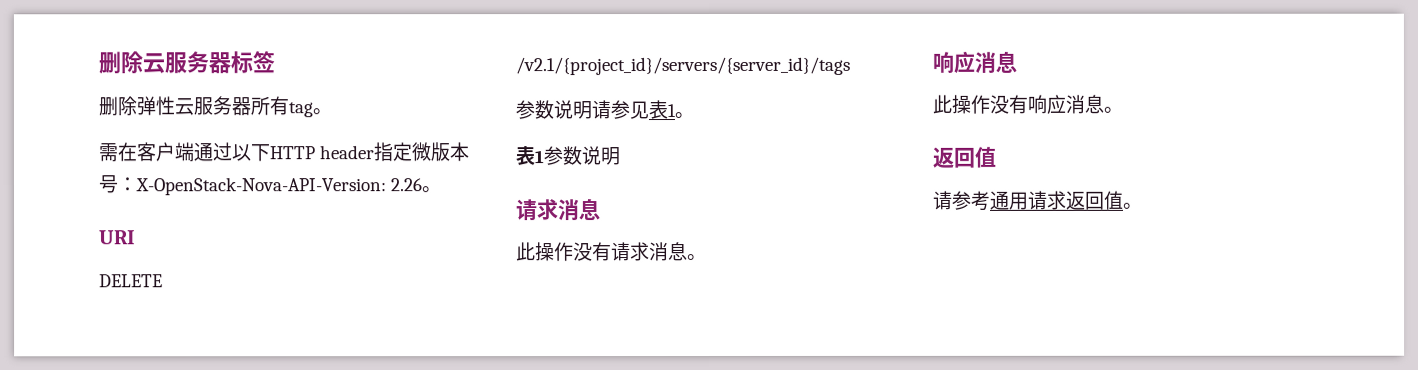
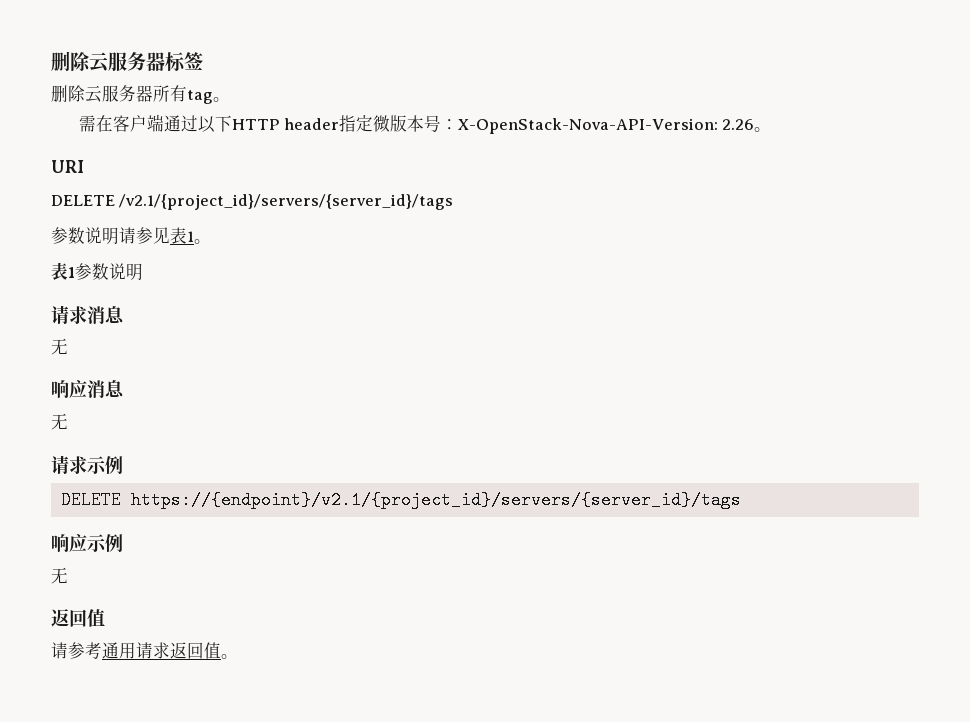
[136,96,175,116] 弹性 -> (85, 93) none
[516,242,707,262] [932,50,1017,74] [932,94,1123,114] 此操作没有请求消息。 // 响应消息 // 此操作没有响应消息。 -> [51,338,68,355] [51,380,125,399] [51,413,68,430] [51,455,123,475] [60,491,741,509] [51,534,123,553] [51,567,68,584] 无 // 响应消息 // 无 // 请求示例 // DELETE https://{endpoint}/v2.1/{project_id}/servers/{server_id}/tags // 响应示例 // 无

